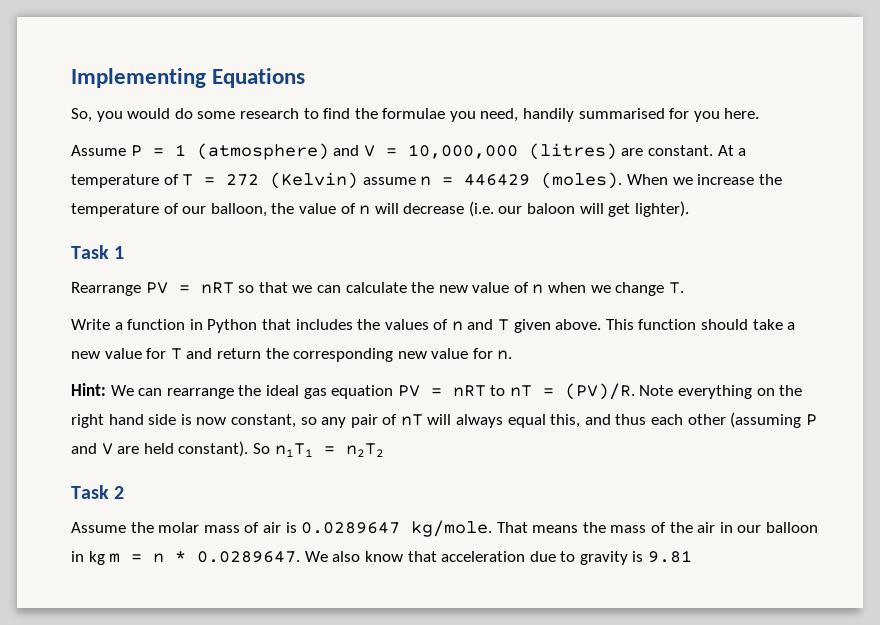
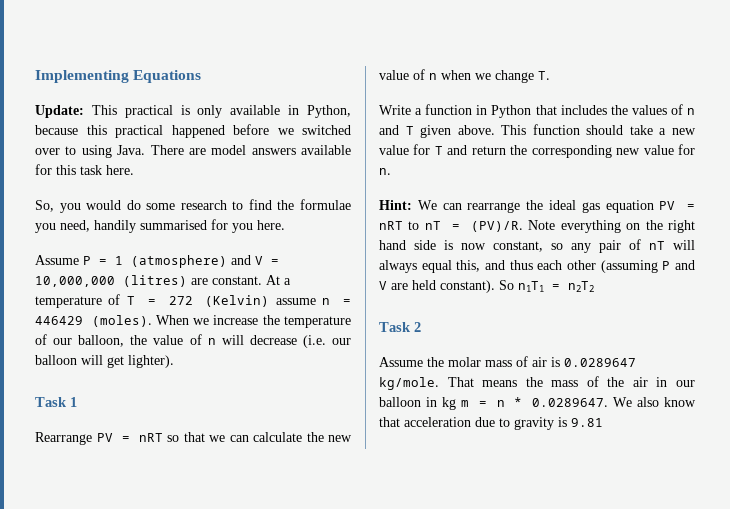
(306, 78) none -> [35,105,351,118] [35,124,351,138] [35,145,351,158] [35,164,134,175] // Update: This practical is only available in Python, because this practical happened before we switched over to using Java. There are model answers available for this task here.
[527,203,576,214] baloon -> [35,355,77,365] balloon

